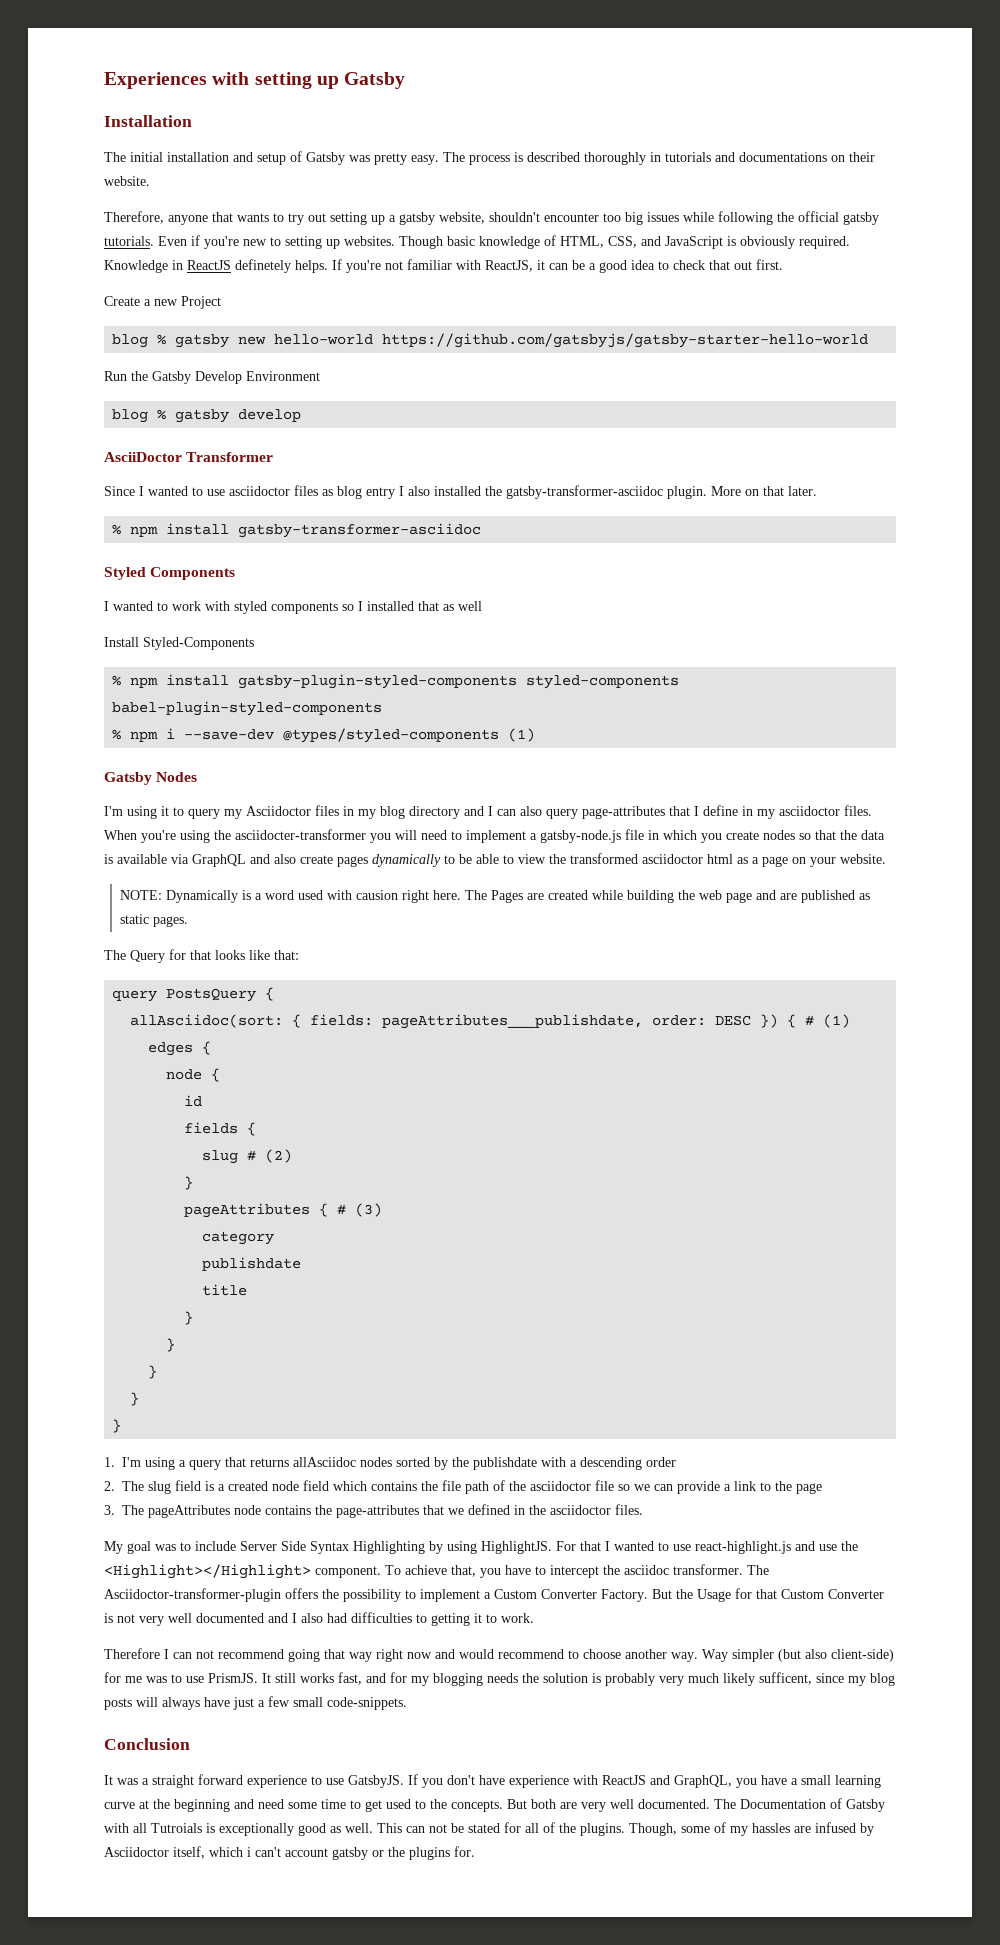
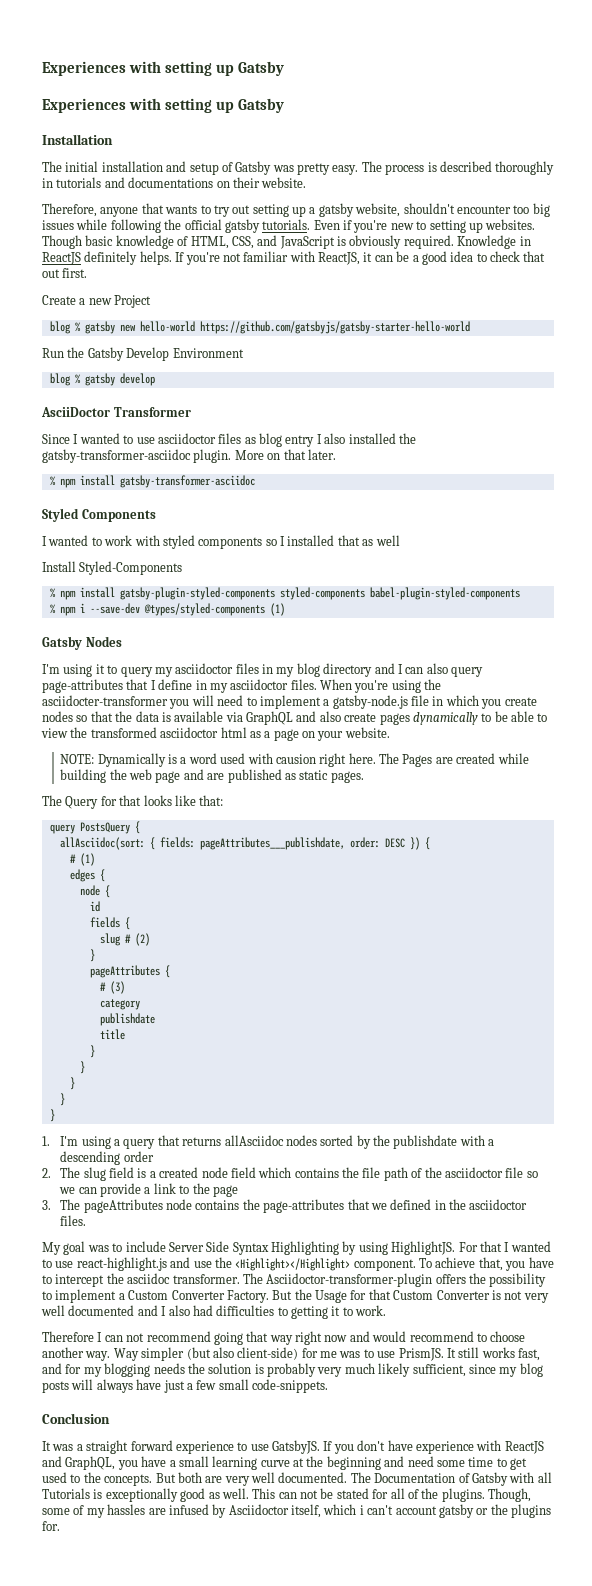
[104,72,406,89] Experiences with setting up Gatsby -> [42,61,285,76] [42,98,284,113] Experiences with setting up Gatsby // Experiences with setting up Gatsby
[235,259,291,273] definetely -> [84,251,138,265] definitely
[246,806,311,816] Asciidoctor -> [175,663,234,674] asciidoctor
(797, 1021) none -> (430, 843) //
(329, 1210) none -> (170, 971) //
[759,1672,812,1685] sufficent, -> [412,1364,466,1377] sufficient,
[151,1823,202,1833] Tutroials -> [42,1488,90,1499] Tutorials

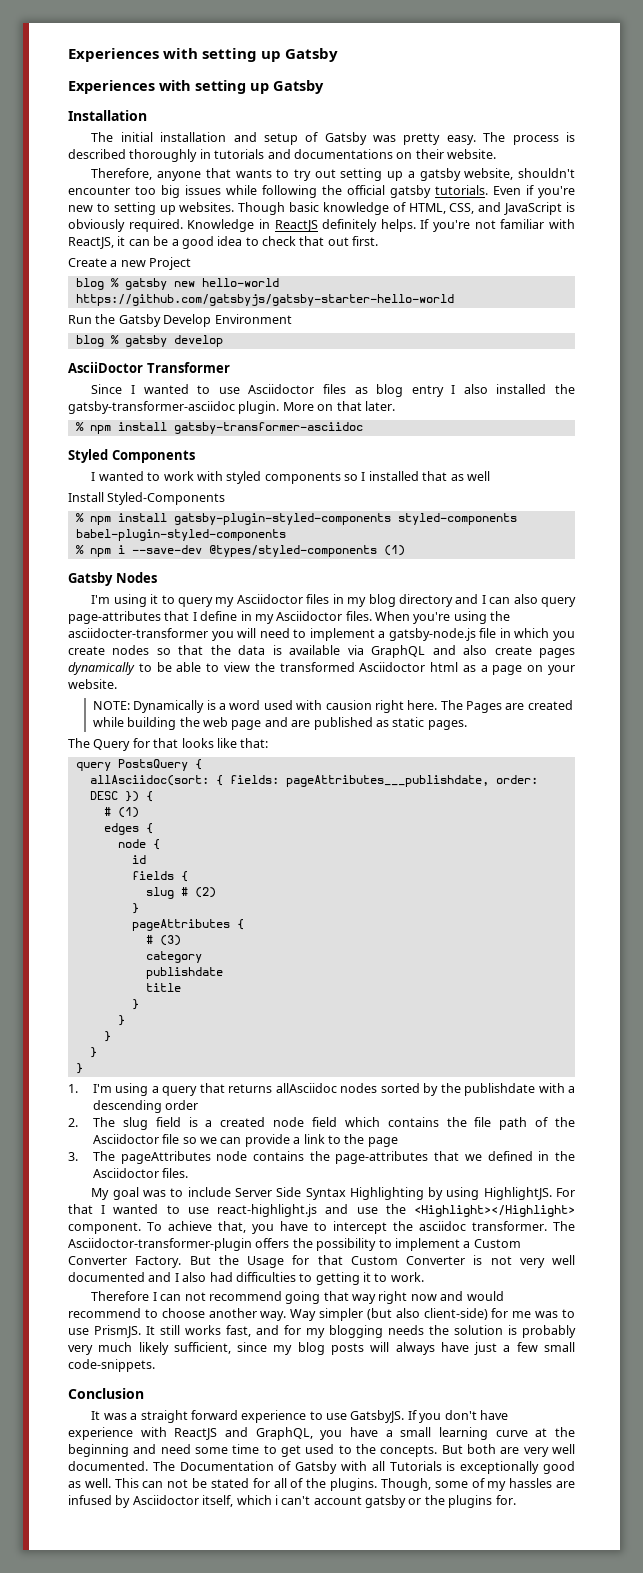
[157,433,216,444] asciidoctor -> [248,384,315,394] Asciidoctor
[175,663,234,674] asciidoctor -> [236,594,303,604] Asciidoctor
[230,679,289,690] asciidoctor -> [276,611,343,621] Asciidoctor
[160,727,219,738] asciidoctor -> [359,662,426,672] Asciidoctor
[444,1167,503,1178] asciidoctor -> [92,1134,159,1144] Asciidoctor
[469,1199,528,1210] asciidoctor -> [92,1168,159,1178] Asciidoctor

